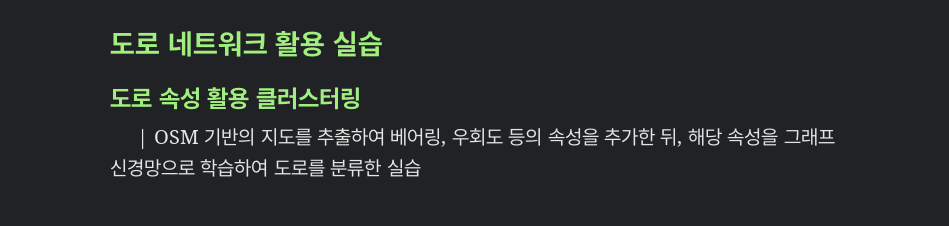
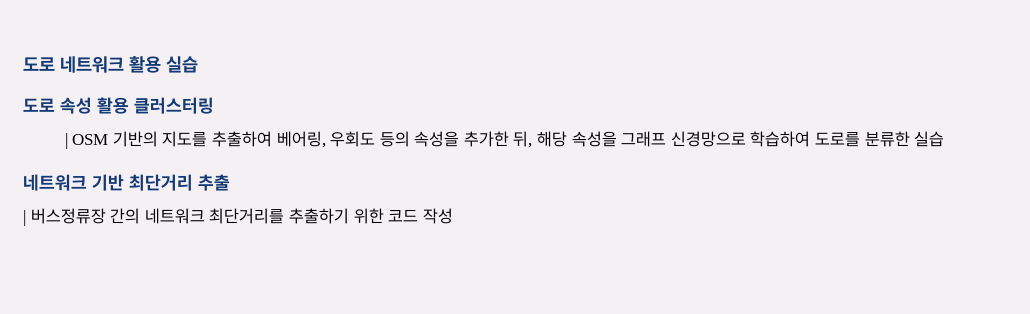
(421, 168) none -> [23,174,230,191] [23,208,453,226] // 네트워크 기반 최단거리 추출 // | 버스정류장 간의 네트워크 최단거리를 추출하기 위한 코드 작성

